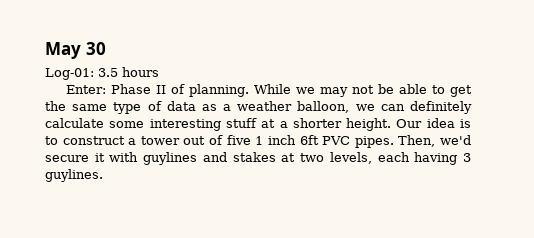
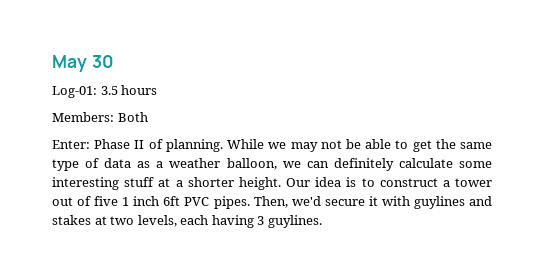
(159, 72) none -> [52,112,148,122] // Members: Both

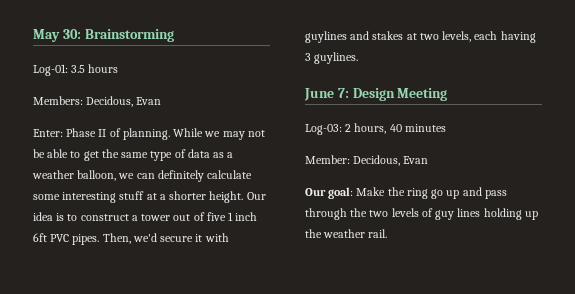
[91,55,114,68] 30 -> [62,29,174,42] 30: Brainstorming
[117,112,148,122] Both -> [86,96,162,107] Decidous, Evan
(322, 221) none -> [304,88,448,101] [305,123,446,135] [305,155,429,166] [305,187,507,199] [305,208,538,220] [305,229,388,238] // June 7: Design Meeting // Log-03: 2 hours, 40 minutes // Member: Decidous, Evan // Our goal: Make the ring go up and pass through the two levels of guy lines holding up the weather rail.

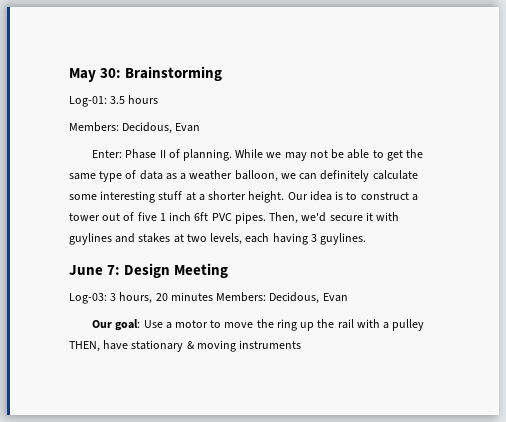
[345,123,402,134] 2 hours, 40 -> [110,292,168,304] 3 hours, 20
[305,155,350,164] // Member: -> [216,292,267,302] Members:
[356,187,507,199] [305,208,538,220] [305,229,388,238] Make the ring go up and pass through the two levels of guy lines holding up the weather rail. -> [143,319,425,331] [69,340,302,352] Use a motor to move the ring up the rail with a pulley THEN, have stationary & moving instruments

